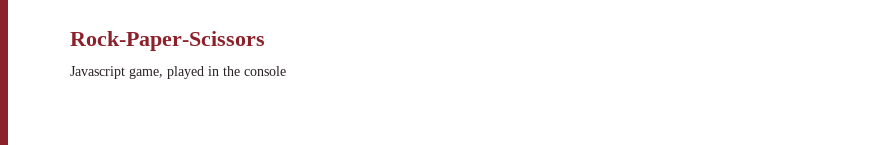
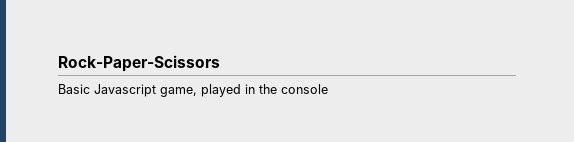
(265, 41) none -> [58,84,90,94] Basic

